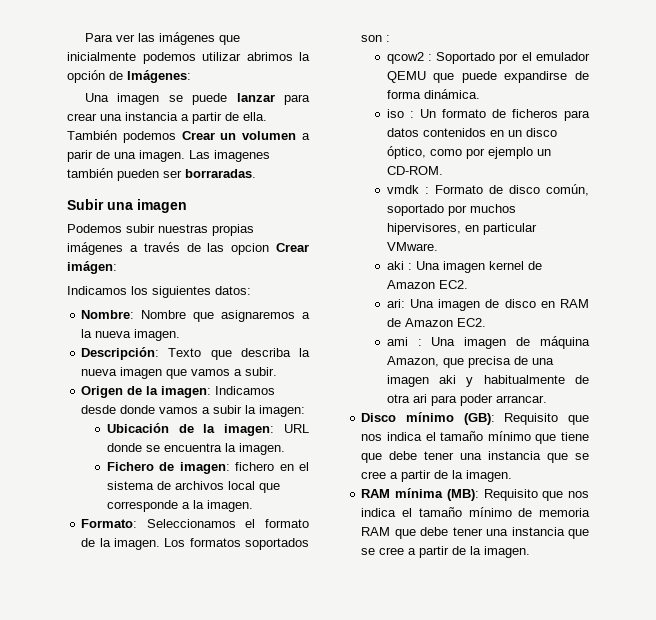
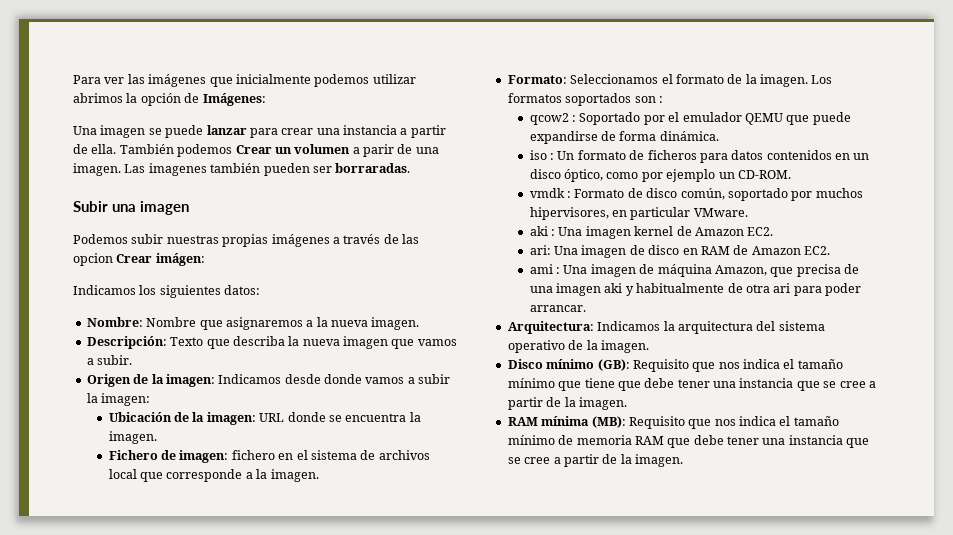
(547, 399) none -> [507,321,825,334] [507,340,649,353] // Arquitectura: Indicamos la arquitectura del sistema operativo de la imagen.

